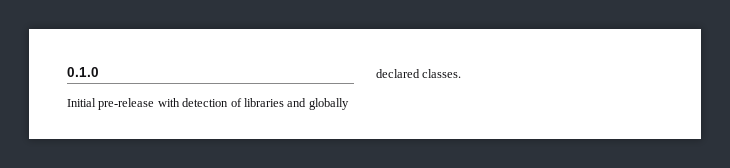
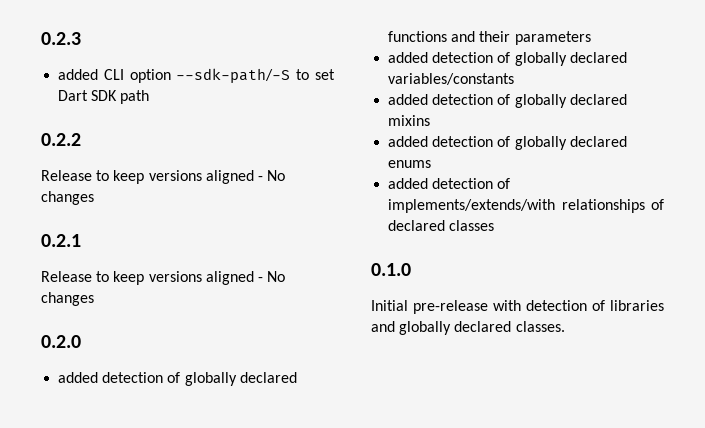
(67, 72) none -> [41,32,81,45] [58,68,335,83] [58,90,150,104] [41,133,81,146] [41,170,286,184] [41,191,94,205] [41,234,81,247] [41,271,286,285] [41,292,94,306] [41,335,81,348] [58,372,297,386] [388,31,591,45] [388,52,627,66] [388,73,515,85] [388,94,627,108] [388,115,431,126] [388,136,627,150] [388,160,432,168] [388,178,511,189] [388,199,664,213] [388,220,495,231] 0.2.3 // added CLI option --sdk-path/-S to set Dart SDK path // 0.2.2 // Release to keep versions aligned - No changes // 0.2.1 // Release to keep versions aligned - No changes // 0.2.0 // added detection of globally declared functions and their parameters // added detection of globally declared variables/constants // added detection of globally declared mixins // added detection of globally declared enums // added detection of implements/extends/with relationships of declared classes //

